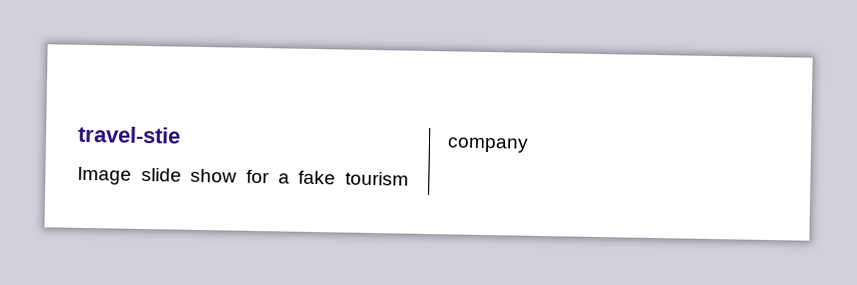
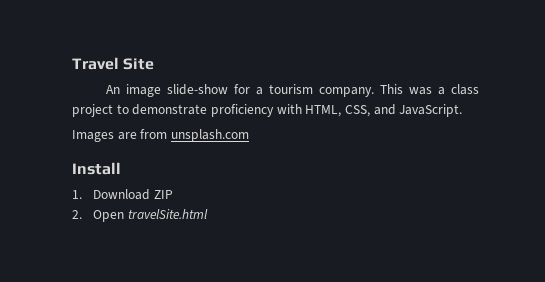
[77,125,181,144] [77,166,409,186] [447,137,529,153] travel-stie // Image slide show for a fake tourism company -> [72,57,155,70] [105,84,479,97] [72,104,463,117] [72,129,249,142] [72,162,121,175] [72,189,174,200] [72,209,209,222] Travel Site // An image slide-show for a tourism company. This was a class project to demonstrate proficiency with HTML, CSS, and JavaScript. // Images are from unsplash.com // Install // 1. Download ZIP // 2. Open travelSite.html

